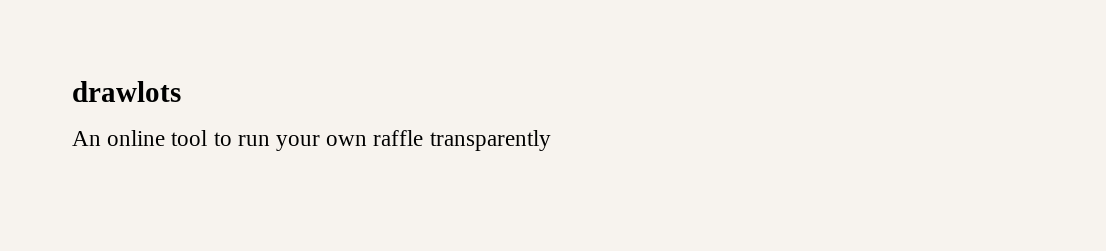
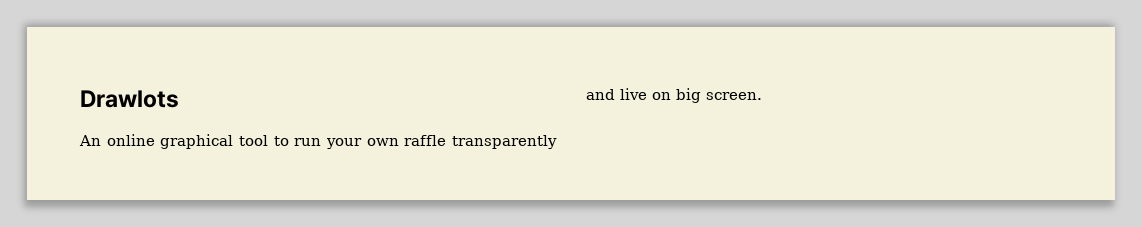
[72,81,181,102] drawlots -> [80,90,179,108] Drawlots
(166, 138) none -> [160,134,234,149] graphical
(551, 140) none -> [586,88,762,103] and live on big screen.

